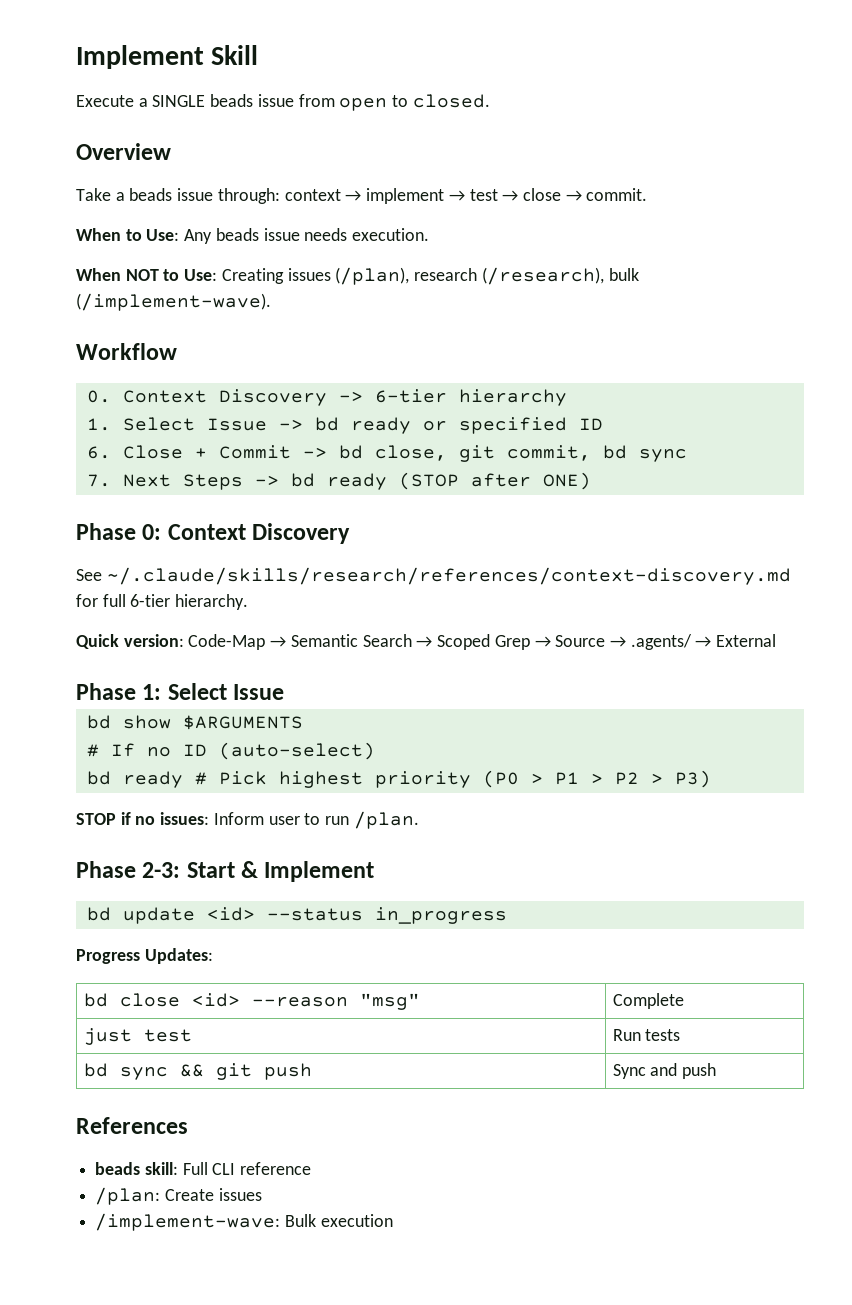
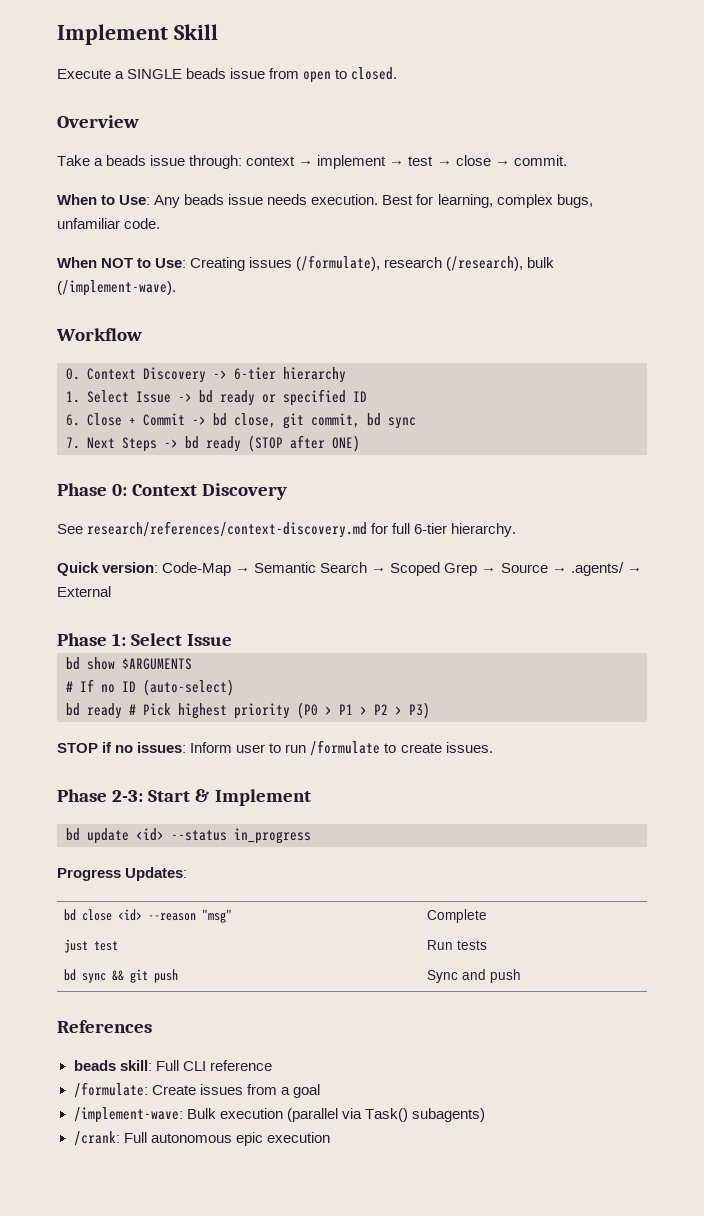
(430, 234) none -> [382,194,593,208] [57,218,161,229] Best for learning, complex bugs, unfamiliar code.
[335,267,410,285] (/plan), -> [296,255,381,271] (/formulate),
[106,567,791,585] ~/.claude/skills/research/references/context-discovery.md -> [87,521,368,538] research/references/context-discovery.md
[353,811,419,829] /plan. -> [310,740,493,756] /formulate to create issues.
[95,1187,161,1205] /plan: -> [73,1082,148,1098] /formulate:
(262, 1194) none -> [246,1084,320,1098] from a goal
(393, 1220) none -> [286,1108,485,1122] [73,1131,330,1146] (parallel via Task() subagents) // /crank: Full autonomous epic execution

